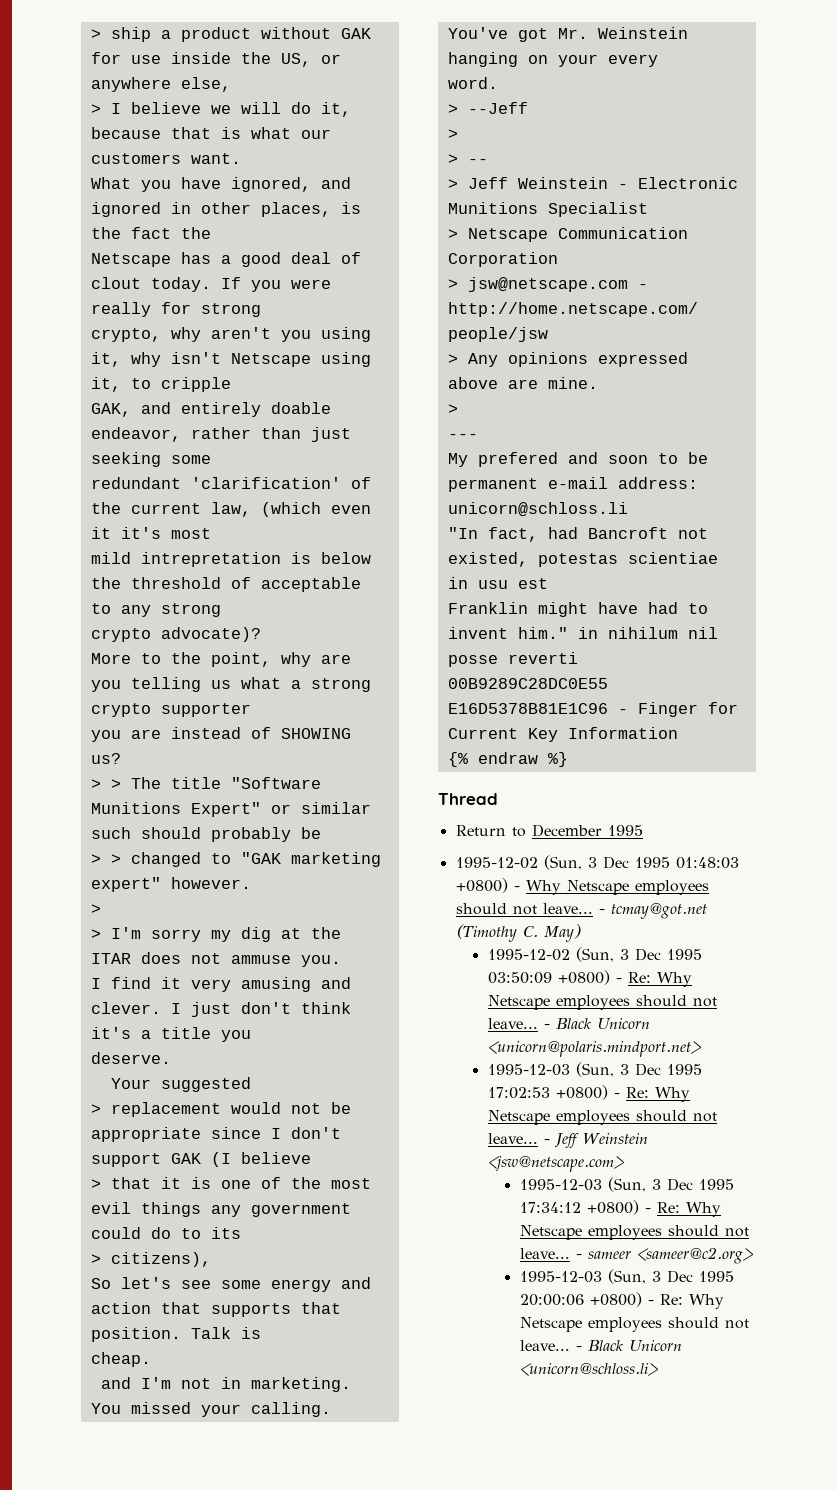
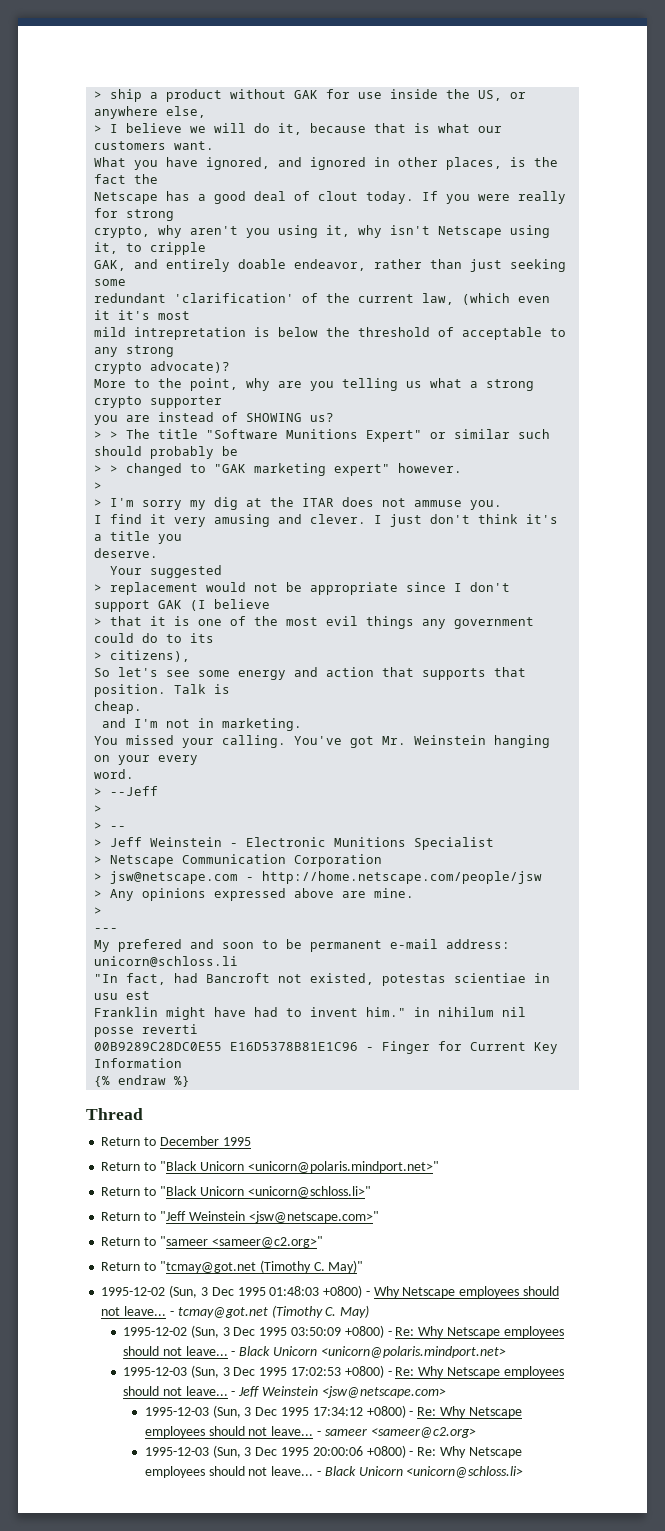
(643, 830) none -> [101,1161,439,1173] [101,1186,371,1198] [101,1211,379,1223] [101,1236,323,1248] [101,1260,364,1273] // Return to "Black Unicorn <unicorn@polaris.mindport.net>" // Return to "Black Unicorn <unicorn@schloss.li>" // Return to "Jeff Weinstein <jsw@netscape.com>" // Return to "sameer <sameer@c2.org>" // Return to "tcmay@got.net (Timothy C. May)"

